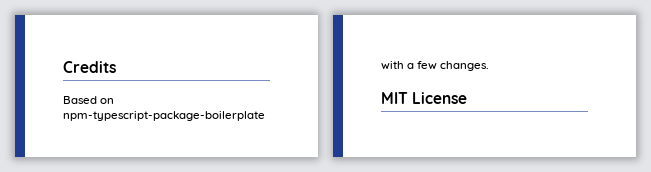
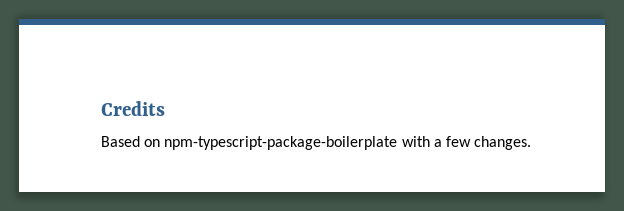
[381,92,468,104] // MIT License -> (532, 143) none

